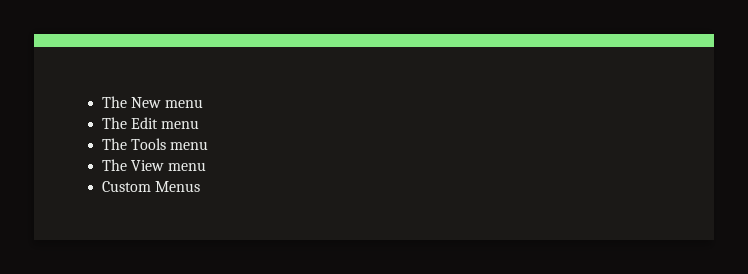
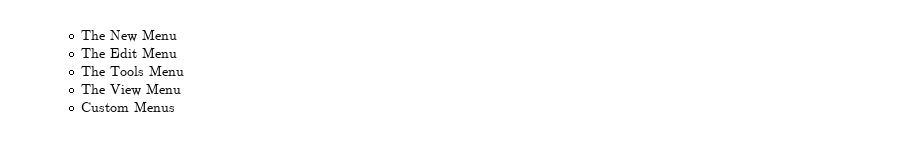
[165,99,204,108] menu -> [142,29,178,40] Menu
[161,120,200,129] menu -> [142,47,178,58] Menu
[170,141,209,150] menu -> [149,65,185,76] Menu
[168,162,207,171] menu -> [146,83,182,94] Menu

